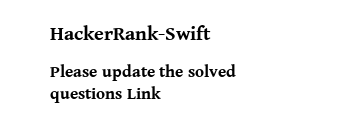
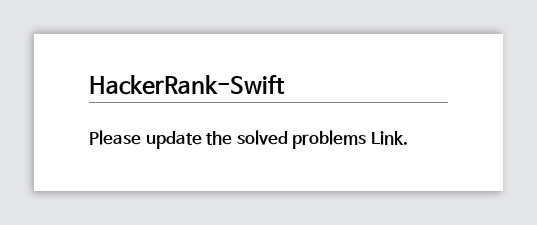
[50,86,161,103] questions Link -> [292,130,408,149] problems Link.

